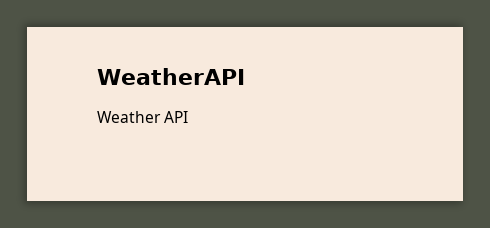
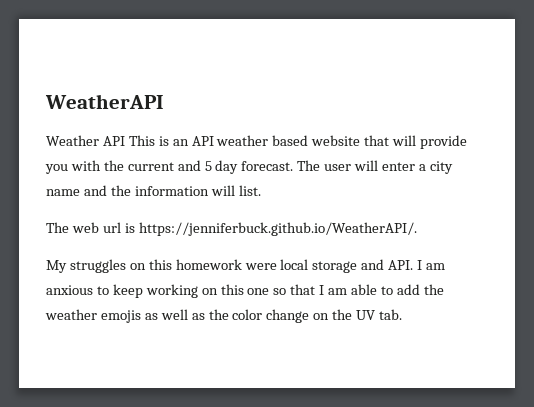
(189, 117) none -> [128,135,468,149] [45,160,453,174] [46,185,261,196] [46,222,417,236] [46,259,446,273] [46,284,444,298] [45,309,403,323] This is an API weather based website that will provide you with the current and 5 day forecast. The user will enter a city name and the information will list. // The web url is https://jenniferbuck.github.io/WeatherAPI/. // My struggles on this homework were local storage and API. I am anxious to keep working on this one so that I am able to add the weather emojis as well as the color change on the UV tab.

